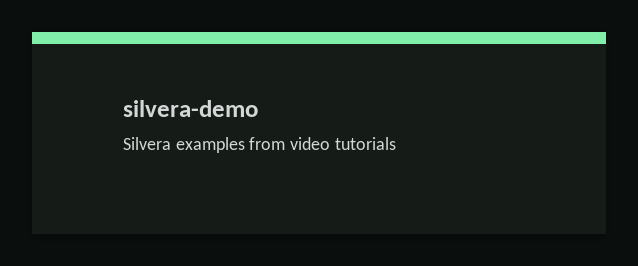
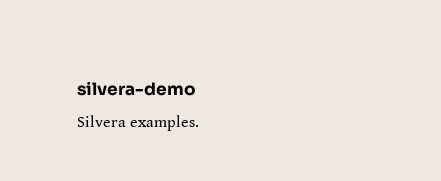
[175,137,396,153] examples from video tutorials -> [130,115,200,131] examples.

